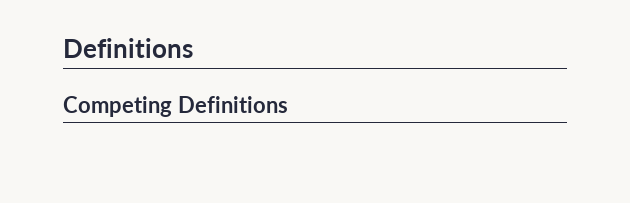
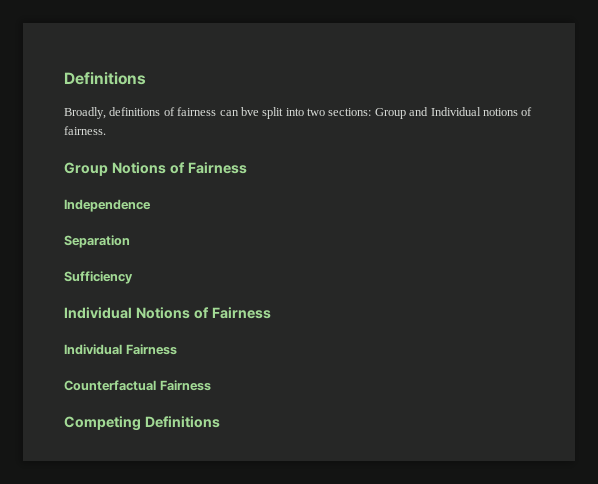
[63,38,193,58] Definitions -> [64,72,146,85] [64,107,533,119] [64,126,106,135] [64,162,247,176] [64,199,151,212] [64,235,130,248] [64,271,133,284] [64,307,271,319] [64,344,177,355] [64,380,211,391] Definitions // Broadly, definitions of fairness can bve split into two sections: Group and Individual notions of fairness. // Group Notions of Fairness // Independence // Separation // Sufficiency // Individual Notions of Fairness // Individual Fairness // Counterfactual Fairness

